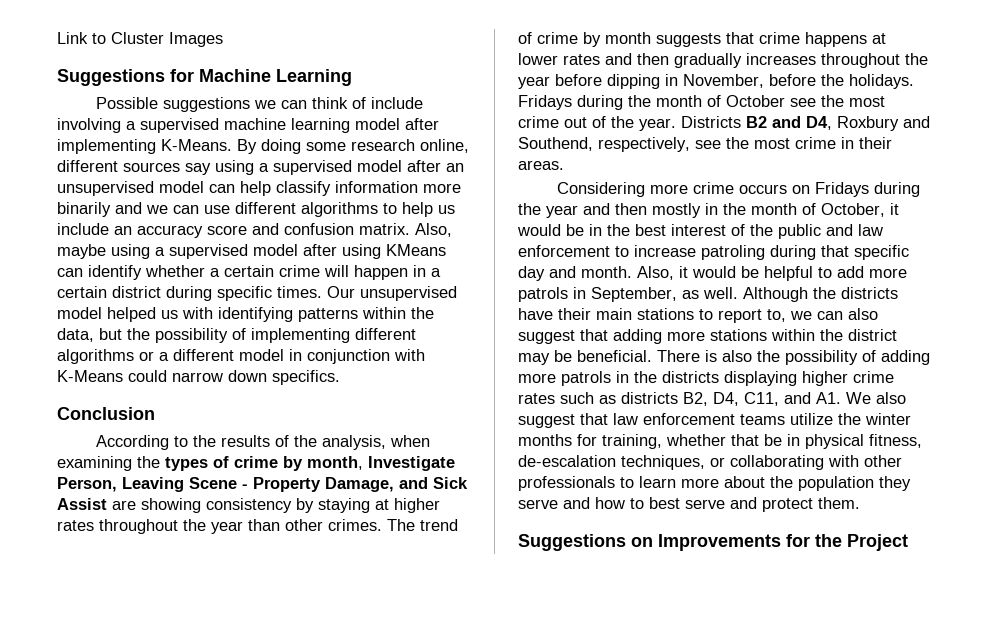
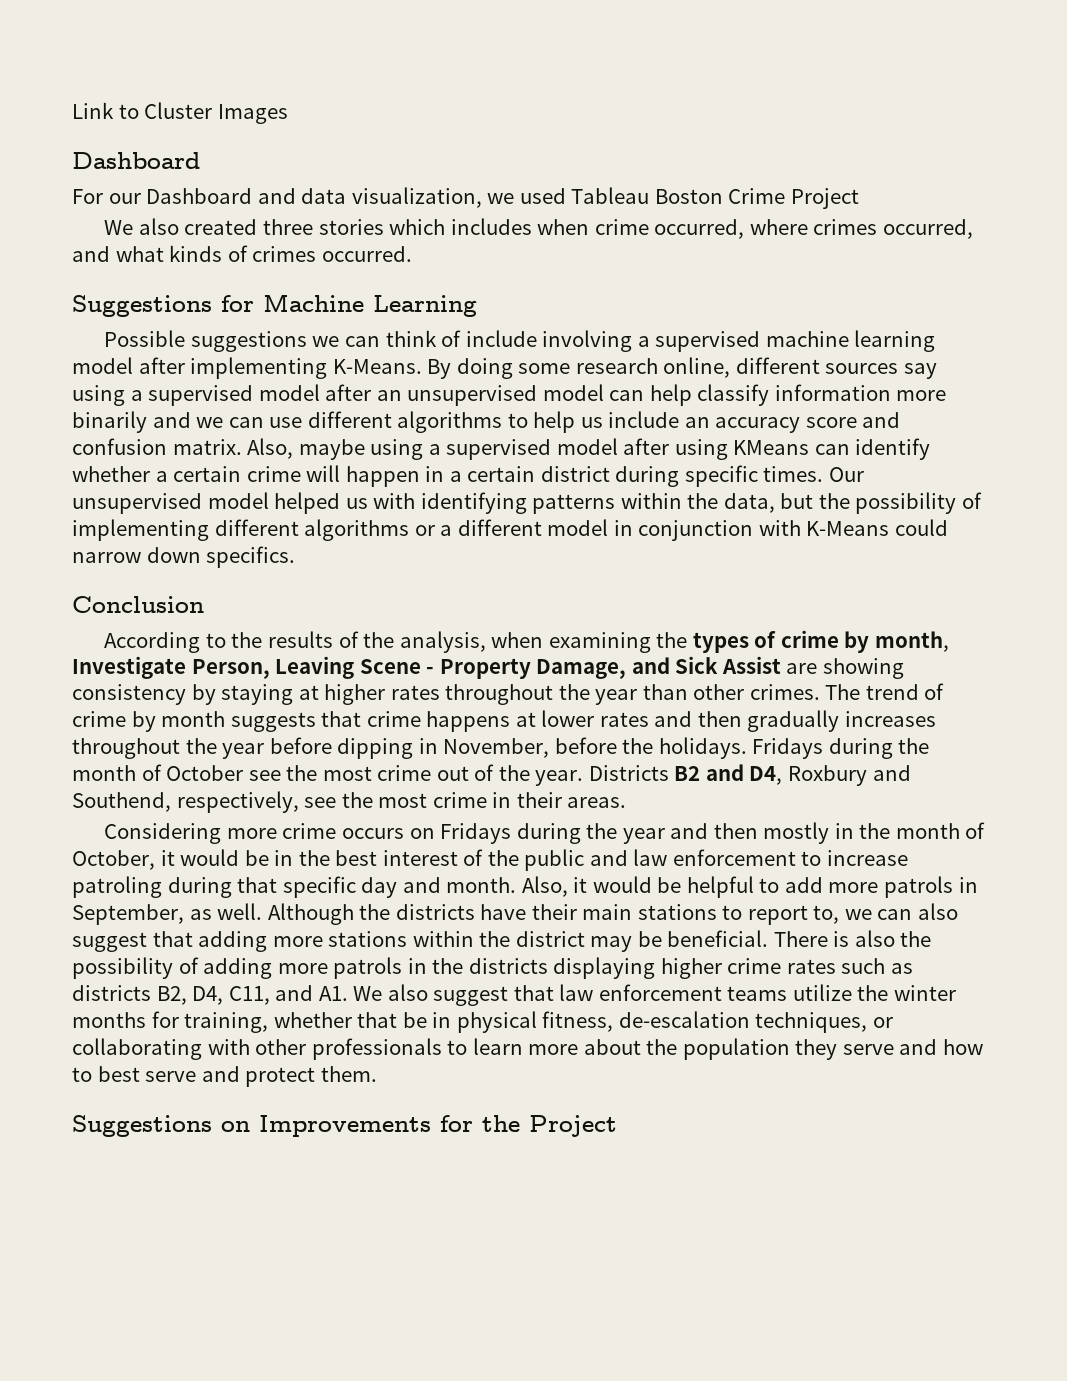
(223, 39) none -> [72,152,200,169] [72,187,859,209] [104,218,973,239] [72,245,412,262] // Dashboard // For our Dashboard and data visualization, we used Tableau Boston Crime Project // We also created three stories which includes when crime occurred, where crimes occurred, and what kinds of crimes occurred.

